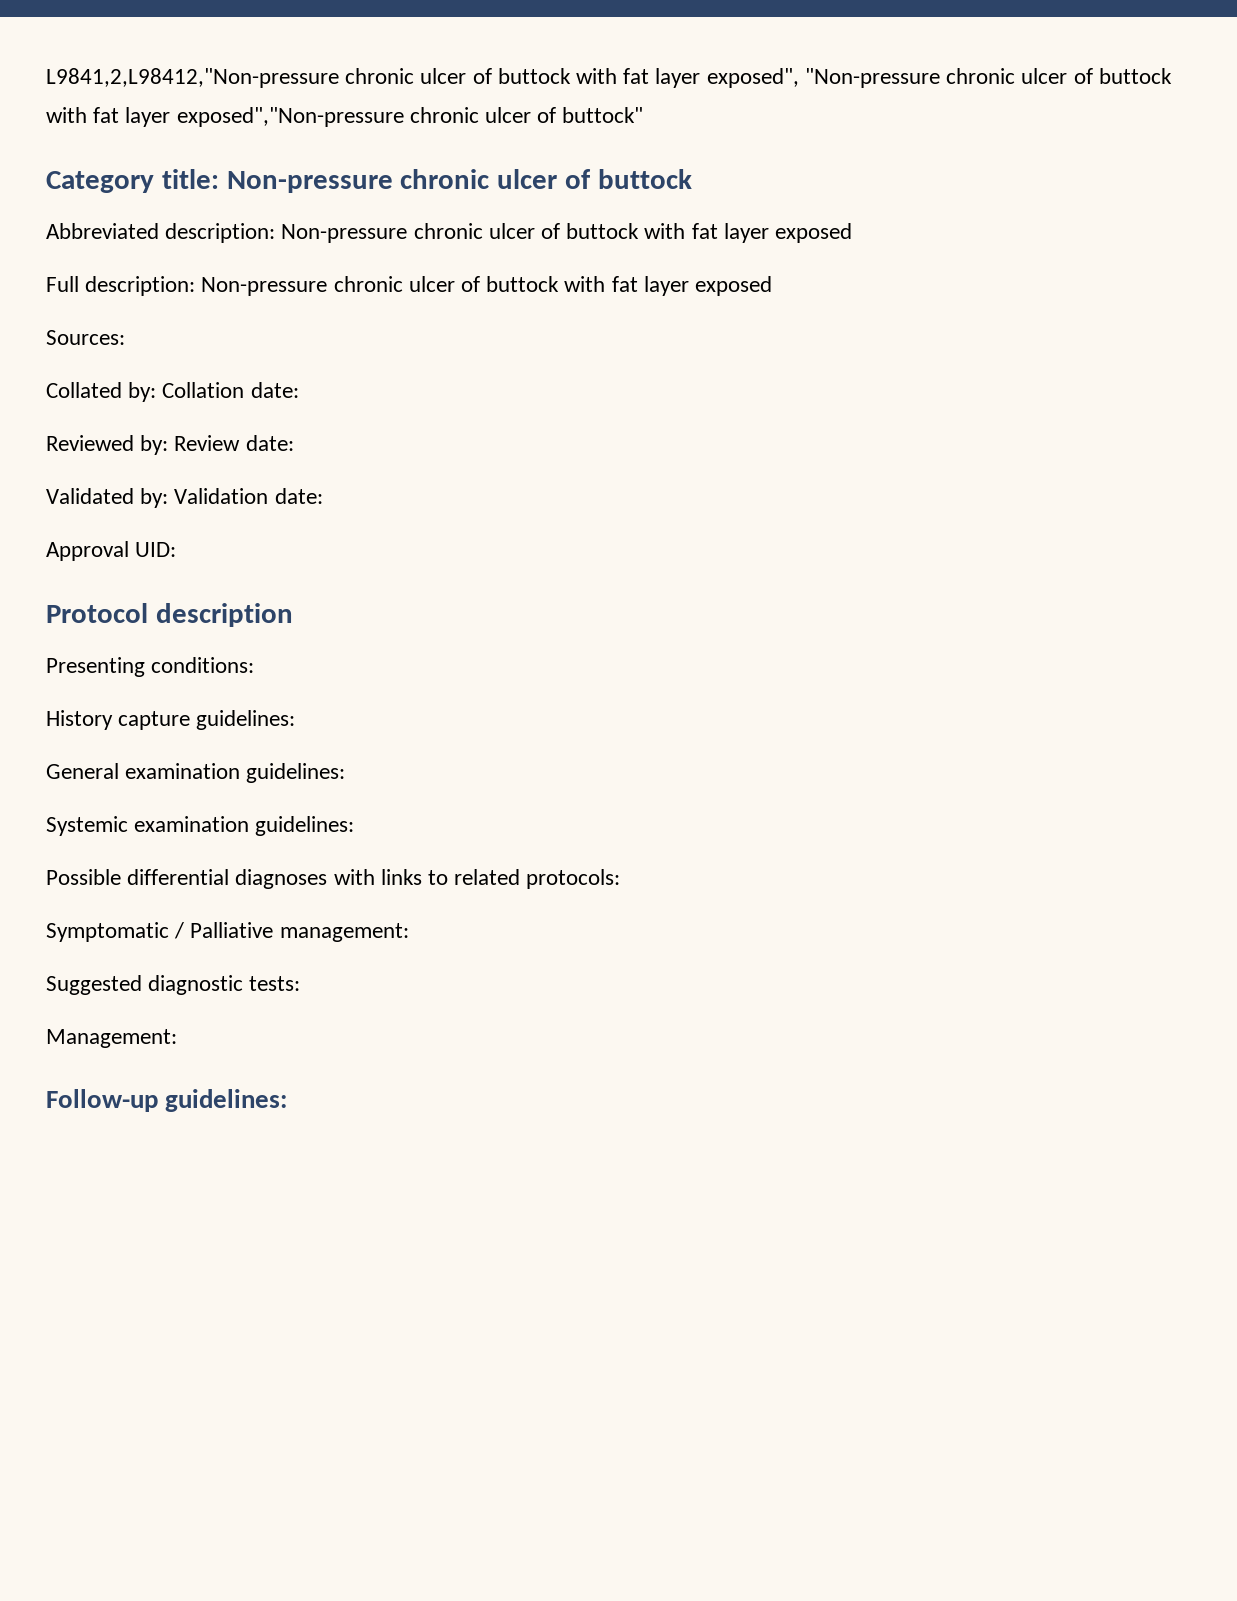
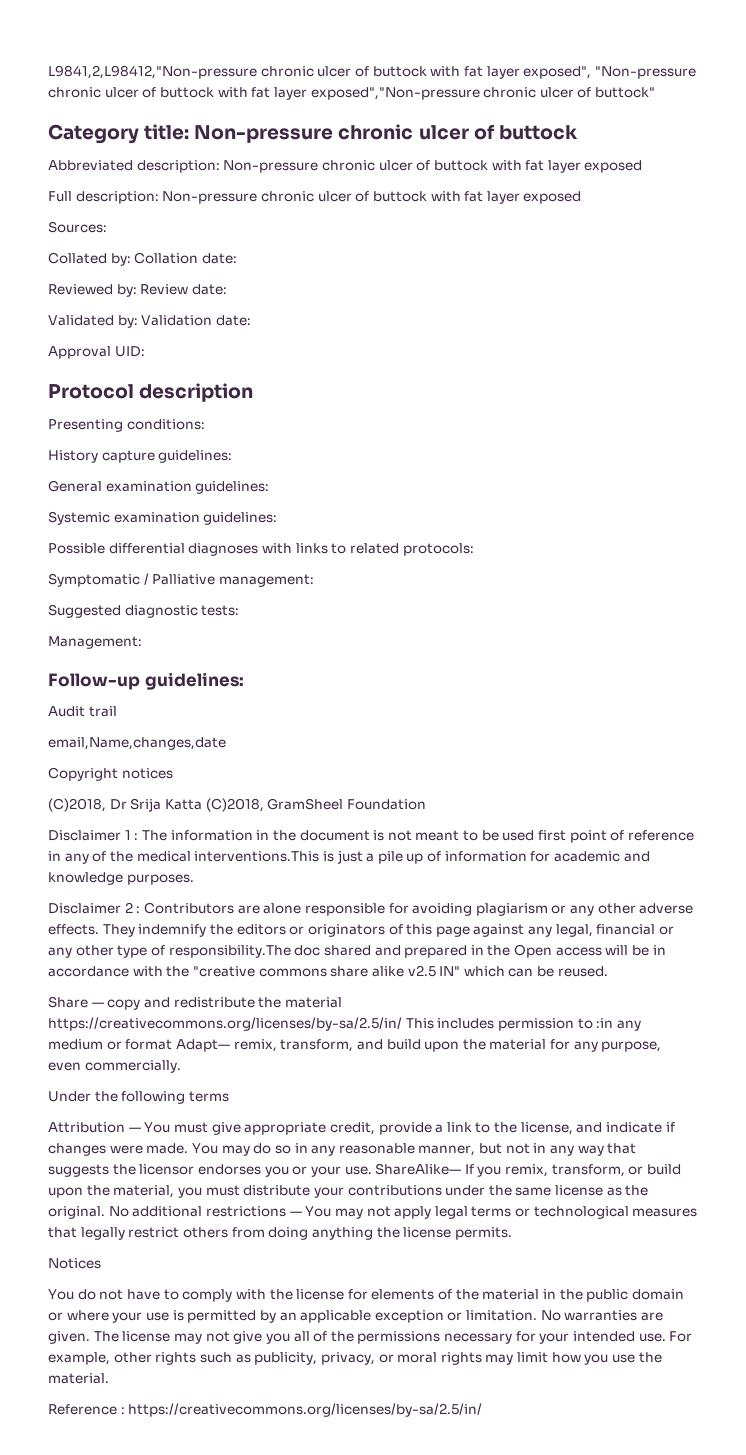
(288, 1100) none -> [48,706,117,717] [48,737,226,750] [48,767,173,781] [48,798,426,812] [48,830,694,843] [48,850,650,864] [48,872,194,885] [48,902,694,916] [48,924,675,937] [48,944,666,958] [48,965,608,977] [48,996,342,1010] [48,1017,641,1031] [48,1039,662,1052] [48,1060,181,1073] [48,1091,229,1104] [48,1122,675,1135] [48,1143,637,1156] [48,1163,682,1177] [48,1185,649,1198] [48,1206,698,1219] [48,1227,512,1240] [48,1258,101,1269] [48,1289,684,1302] [48,1310,664,1323] [48,1331,693,1344] [48,1352,662,1365] [48,1373,109,1384] [48,1403,483,1417] // Audit trail // email,Name,changes,date // Copyright notices // (C)2018, Dr Srija Katta (C)2018, GramSheel Foundation // Disclaimer 1 : The information in the document is not meant to be used first point of reference in any of the medical interventions.This is just a pile up of information for academic and knowledge purposes. // Disclaimer 2 : Contributors are alone responsible for avoiding plagiarism or any other adverse effects. They indemnify the editors or originators of this page against any legal, financial or any other type of responsibility.The doc shared and prepared in the Open access will be in accordance with the "creative commons share alike v2.5 IN" which can be reused. // Share — copy and redistribute the material https://creativecommons.org/licenses/by-sa/2.5/in/ This includes permission to :in any medium or format Adapt— remix, transform, and build upon the material for any purpose, even commercially. // Under the following terms // Attribution — You must give appropriate credit, provide a link to the license, and indicate if changes were made. You may do so in any reasonable manner, but not in any way that suggests the licensor endorses you or your use. ShareAlike— If you remix, transform, or build upon the material, you must distribute your contributions under the same license as the original. No additional restrictions — You may not apply legal terms or technological measures that legally restrict others from doing anything the license permits. // Notices // You do not have to comply with the license for elements of the material in the public domain or where your use is permitted by an applicable exception or limitation. No warranties are given. The license may not give you all of the permissions necessary for your intended use. For example, other rights such as publicity, privacy, or moral rights may limit how you use the material. // Reference : https://creativecommons.org/licenses/by-sa/2.5/in/

